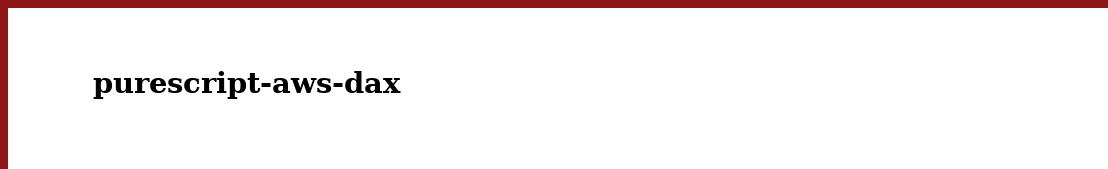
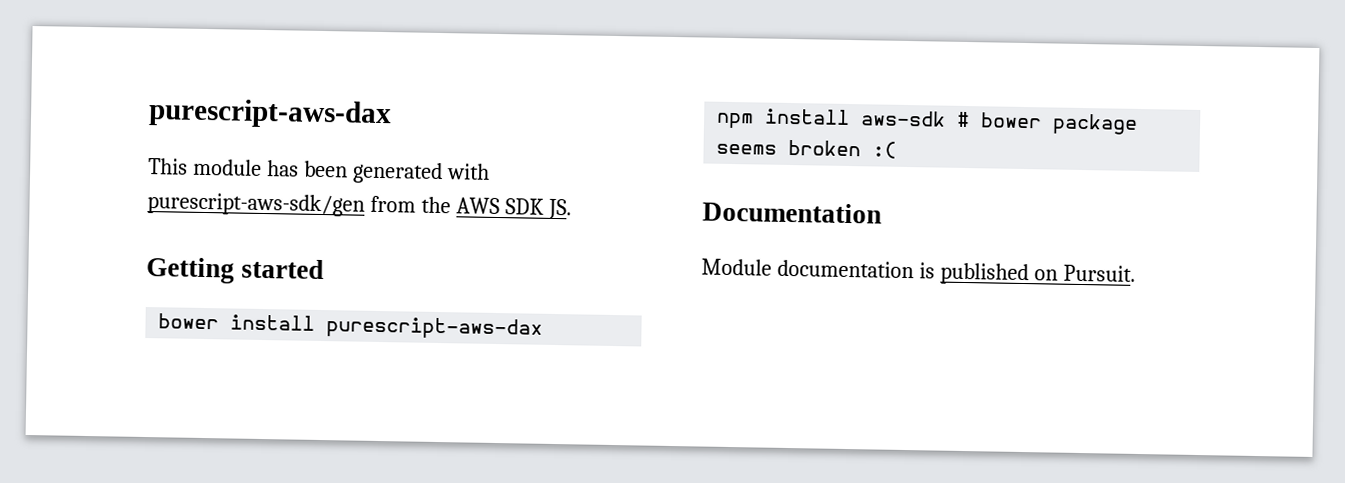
[93,71,401,99] purescript-aws-dax -> [148,98,392,130] [148,158,490,185] [147,192,572,220] [146,257,325,284] [158,313,544,340] [716,108,1139,135] [716,139,898,159] [702,201,882,224] [701,258,1136,286] purescript-aws-dax // This module has been generated with purescript-aws-sdk/gen from the AWS SDK JS. // Getting started // bower install purescript-aws-dax // npm install aws-sdk # bower package seems broken :( // Documentation // Module documentation is published on Pursuit.

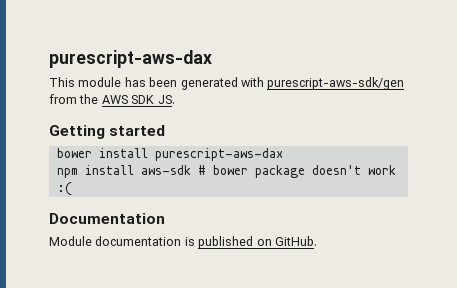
[716,139,862,157] seems broken -> [311,165,396,175] doesn't work
[1062,264,1136,282] Pursuit. -> [274,236,317,246] GitHub.

